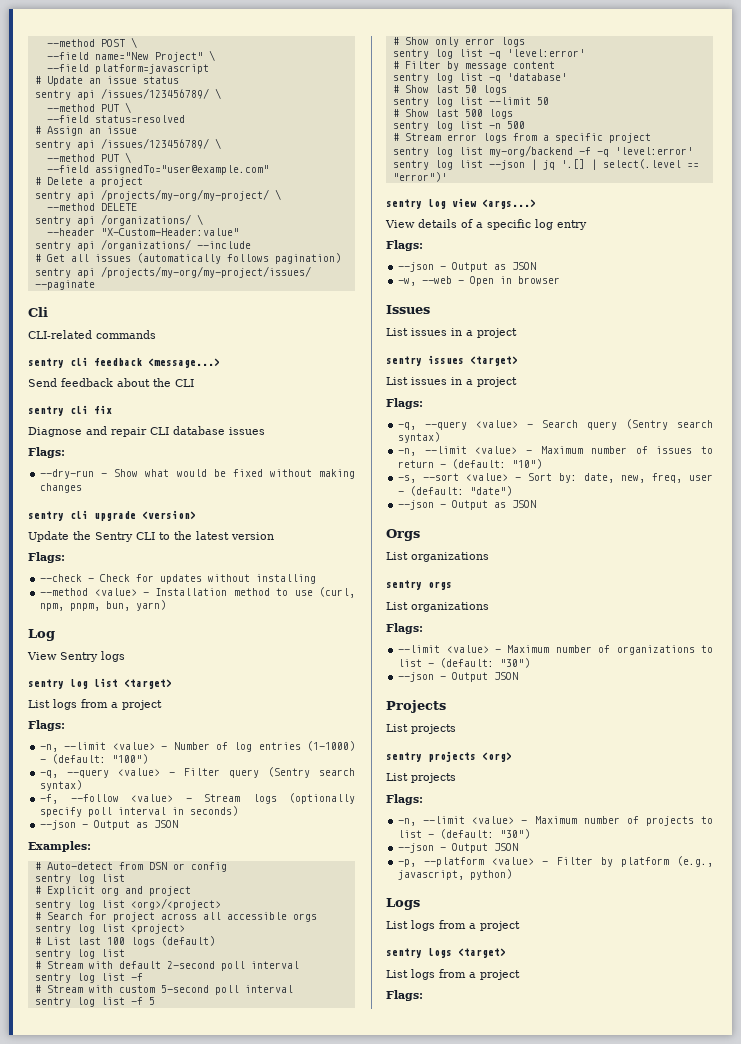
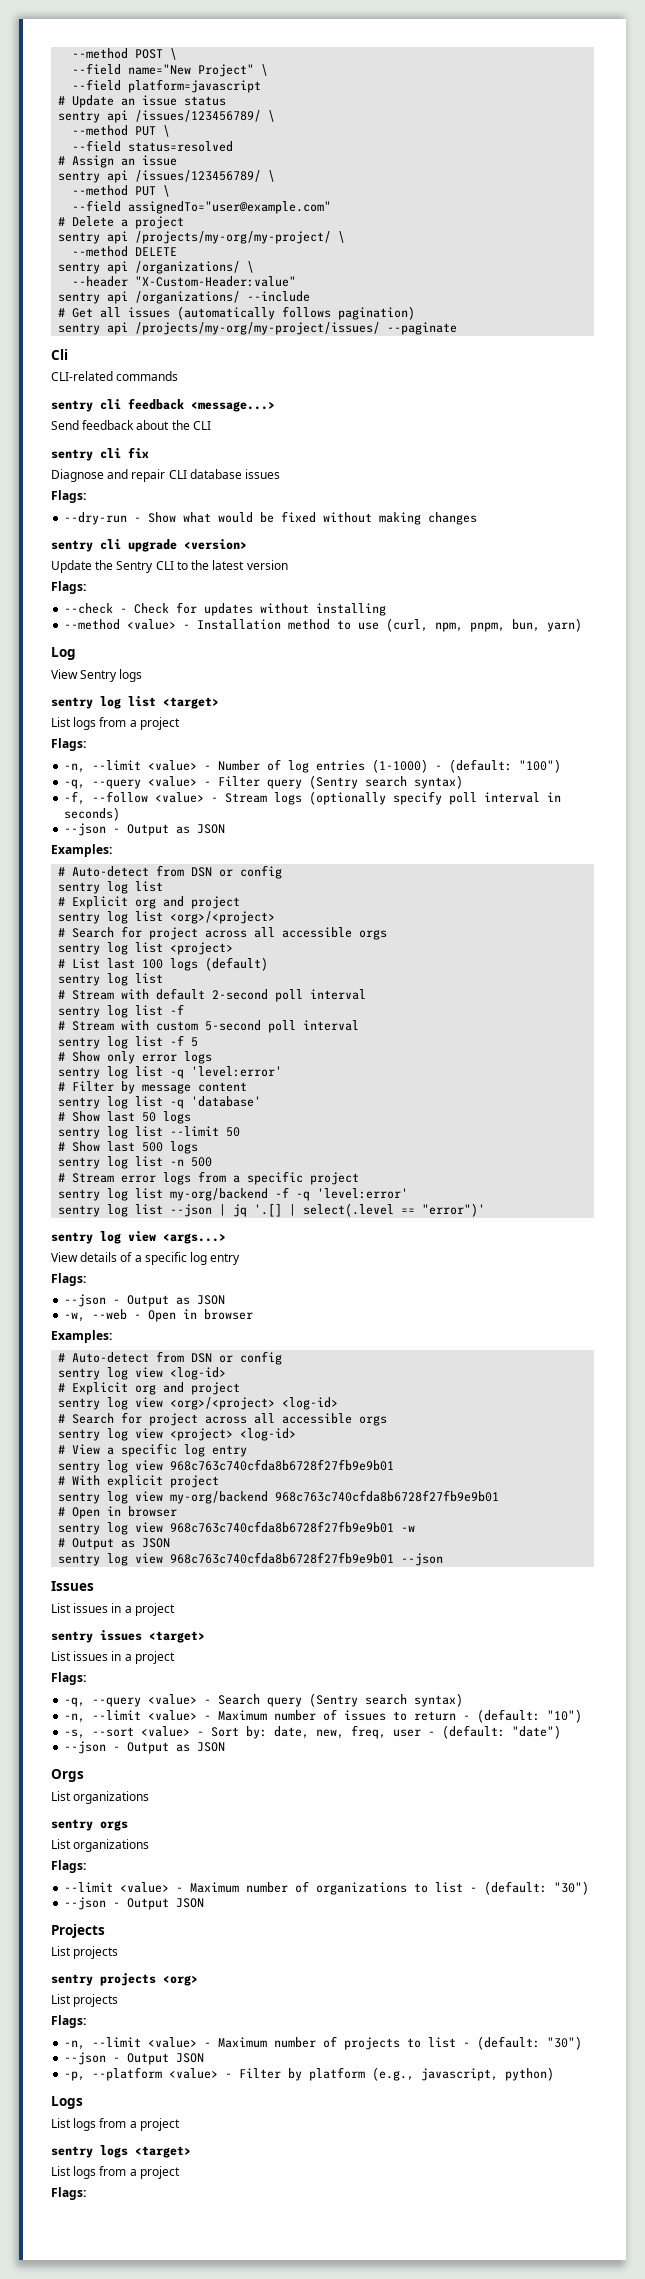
(561, 280) none -> [51,1330,112,1343] [58,1351,283,1365] [58,1367,227,1380] [58,1382,241,1395] [58,1397,339,1410] [58,1412,388,1426] [58,1428,297,1441] [58,1443,248,1457] [58,1459,395,1473] [58,1475,220,1488] [58,1490,500,1504] [58,1506,178,1519] [58,1521,416,1535] [58,1538,171,1550] [58,1552,444,1566] // Examples: // # Auto-detect from DSN or config // sentry log view <log-id> // # Explicit org and project // sentry log view <org>/<project> <log-id> // # Search for project across all accessible orgs // sentry log view <project> <log-id> // # View a specific log entry // sentry log view 968c763c740cfda8b6728f27fb9e9b01 // # With explicit project // sentry log view my-org/backend 968c763c740cfda8b6728f27fb9e9b01 // # Open in browser // sentry log view 968c763c740cfda8b6728f27fb9e9b01 -w // # Output as JSON // sentry log view 968c763c740cfda8b6728f27fb9e9b01 --json

